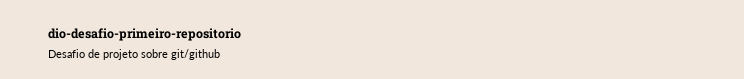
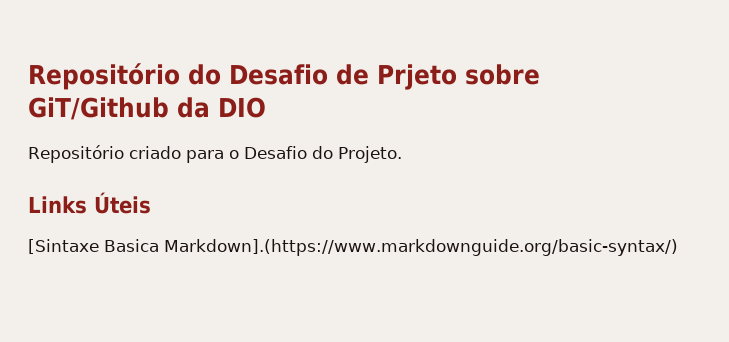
[48,28,241,41] [48,49,220,60] dio-desafio-primeiro-repositorio // Desafio de projeto sobre git/github -> [28,63,540,90] [28,97,266,120] [28,145,402,163] [28,192,151,214] [28,239,678,256] Repositório do Desafio de Prjeto sobre GiT/Github da DIO // Repositório criado para o Desafio do Projeto. // Links Úteis // [Sintaxe Basica Markdown].(https://www.markdownguide.org/basic-syntax/)

